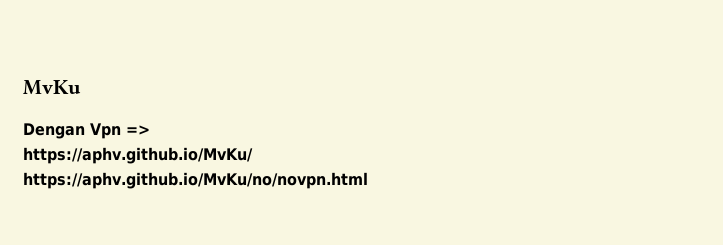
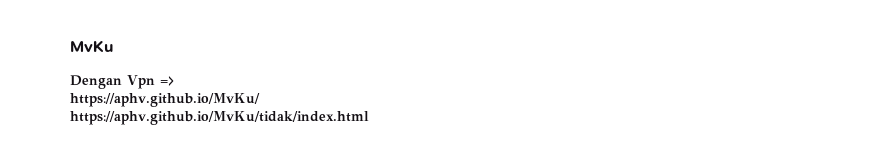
[23,172,368,189] https://aphv.github.io/MvKu/no/novpn.html -> [70,111,369,125] https://aphv.github.io/MvKu/tidak/index.html

